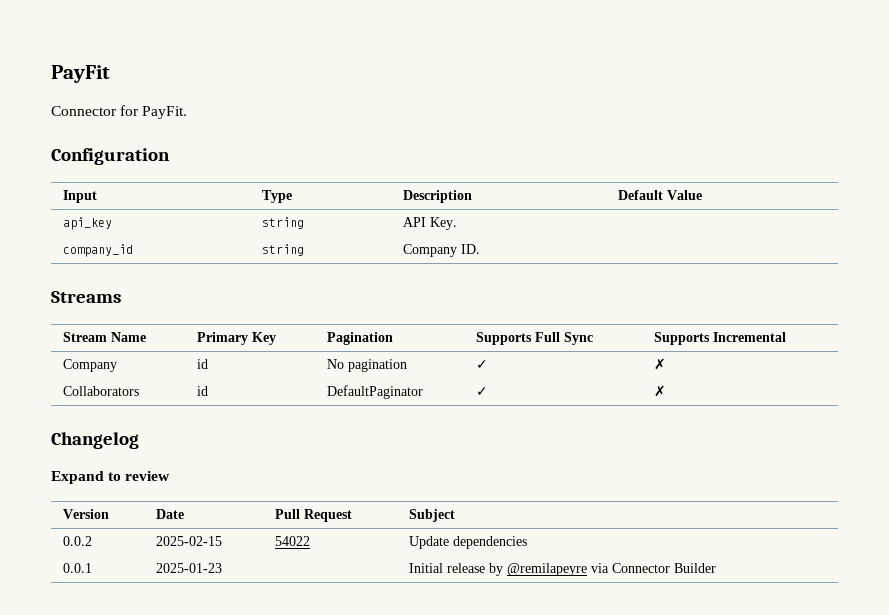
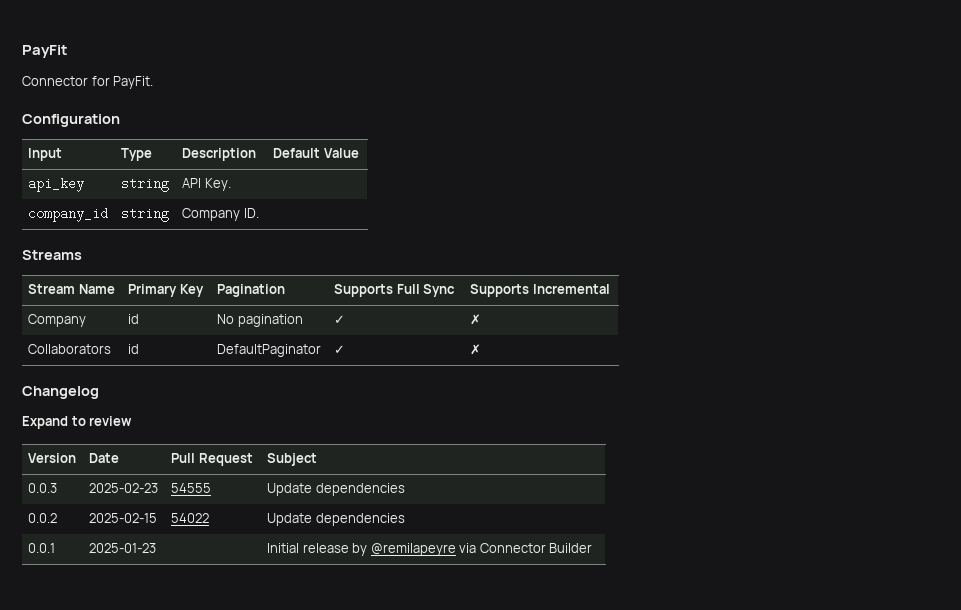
(456, 515) none -> [28,483,58,493] [89,483,159,493] [171,483,212,493] [267,483,405,496] // 0.0.3 | 2025-02-23 | 54555 | Update dependencies

